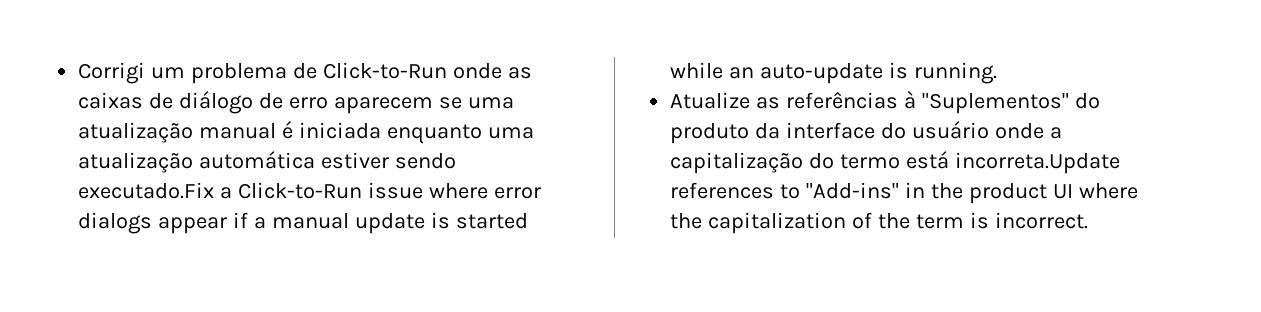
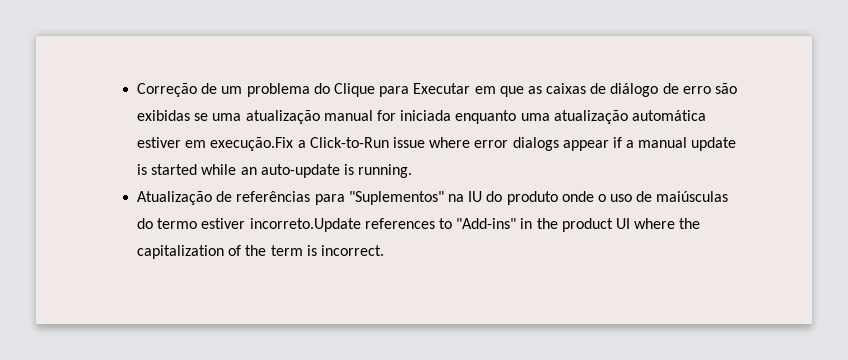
[78,62,502,84] Corrigi um problema de Click-to-Run onde -> [137,83,524,97] Correção de um problema do Clique para Executar em que
[333,97,433,114] aparecem -> [715,83,738,94] [137,110,191,121] são exibidas
[282,121,294,139] é -> [376,110,396,121] for
[395,153,457,169] [78,182,215,199] sendo executado.Fix -> [185,137,294,151] em execução.Fix
[670,91,1100,114] [670,121,1062,144] [670,151,1120,174] Atualize as referências à "Suplementos" do produto da interface do usuário onde a capitalização do termo está incorreta.Update -> [137,191,729,205] [137,218,361,232] Atualização de referências para "Suplementos" na IU do produto onde o uso de maiúsculas do termo estiver incorreto.Update

